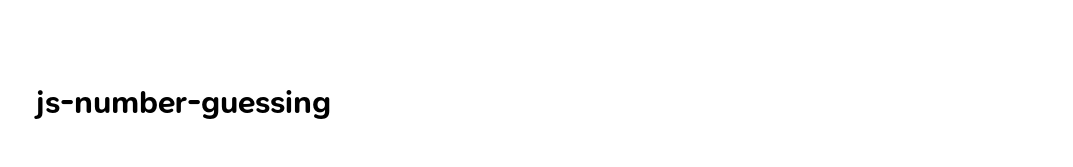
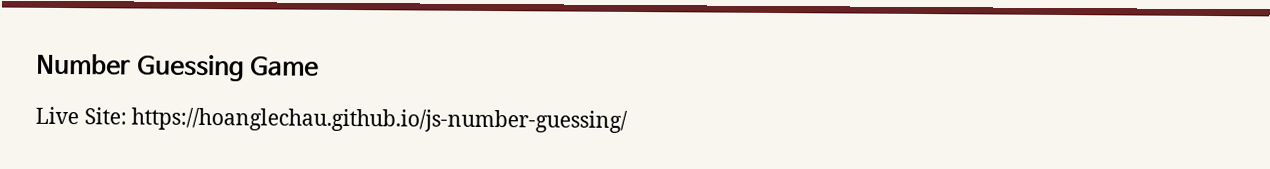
[33,90,331,120] js-number-guessing -> [36,53,320,82] [35,106,629,133] Number Guessing Game // Live Site: https://hoanglechau.github.io/js-number-guessing/

